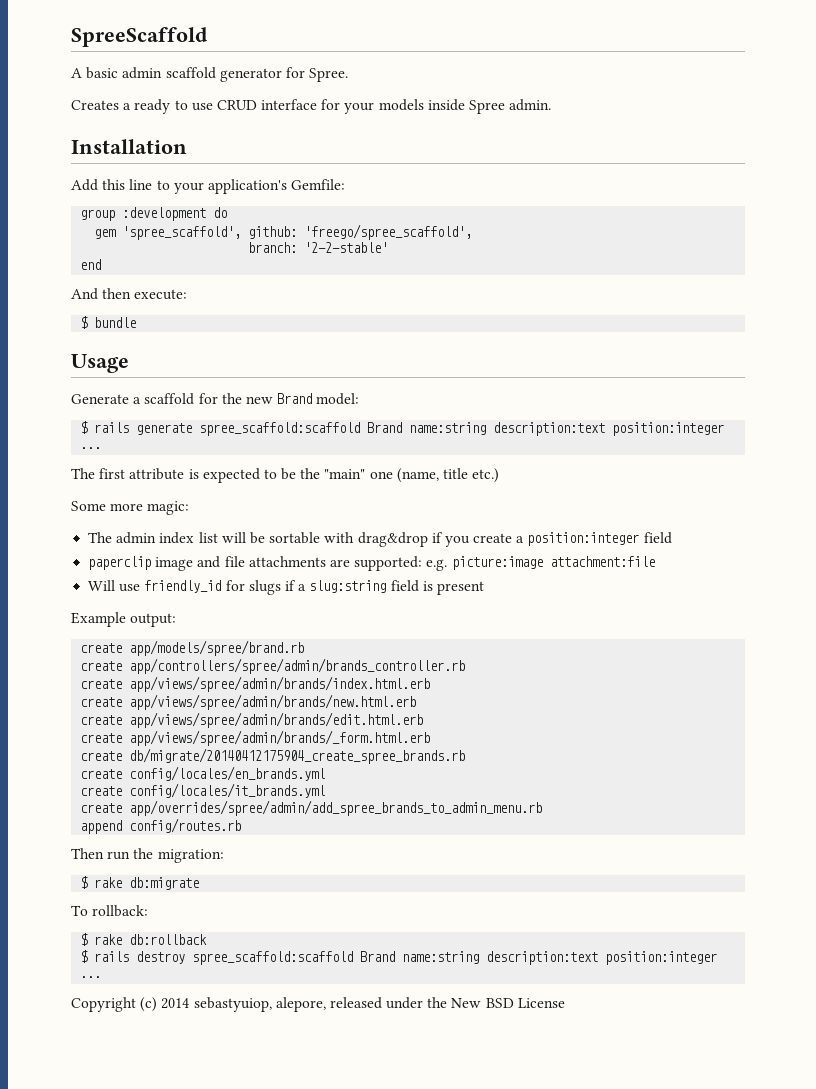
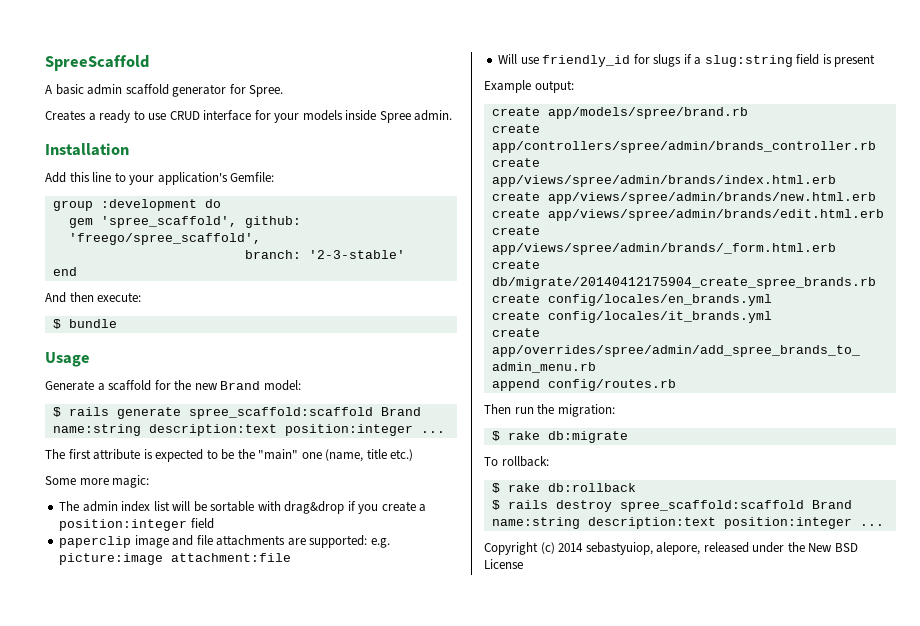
[304,242,389,253] '2-2-stable' -> [308,250,405,259] '2-3-stable'

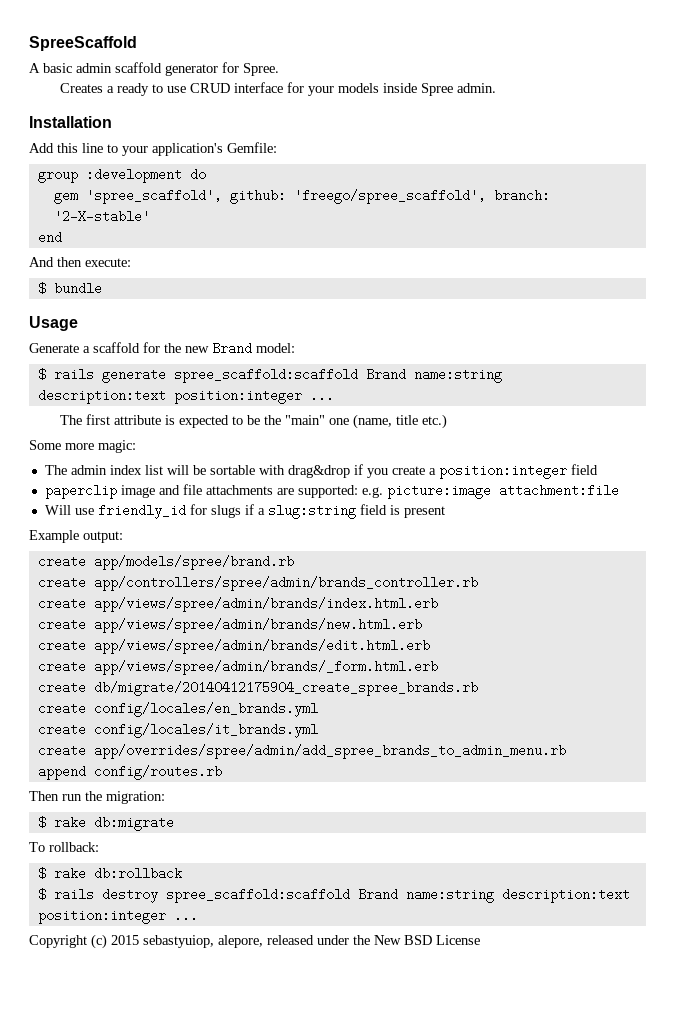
[244,250,405,259] // branch: '2-3-stable' -> [493,189,550,202] [53,210,150,223] branch: '2-X-stable'
[558,543,584,552] 2014 -> [111,935,139,945] 2015

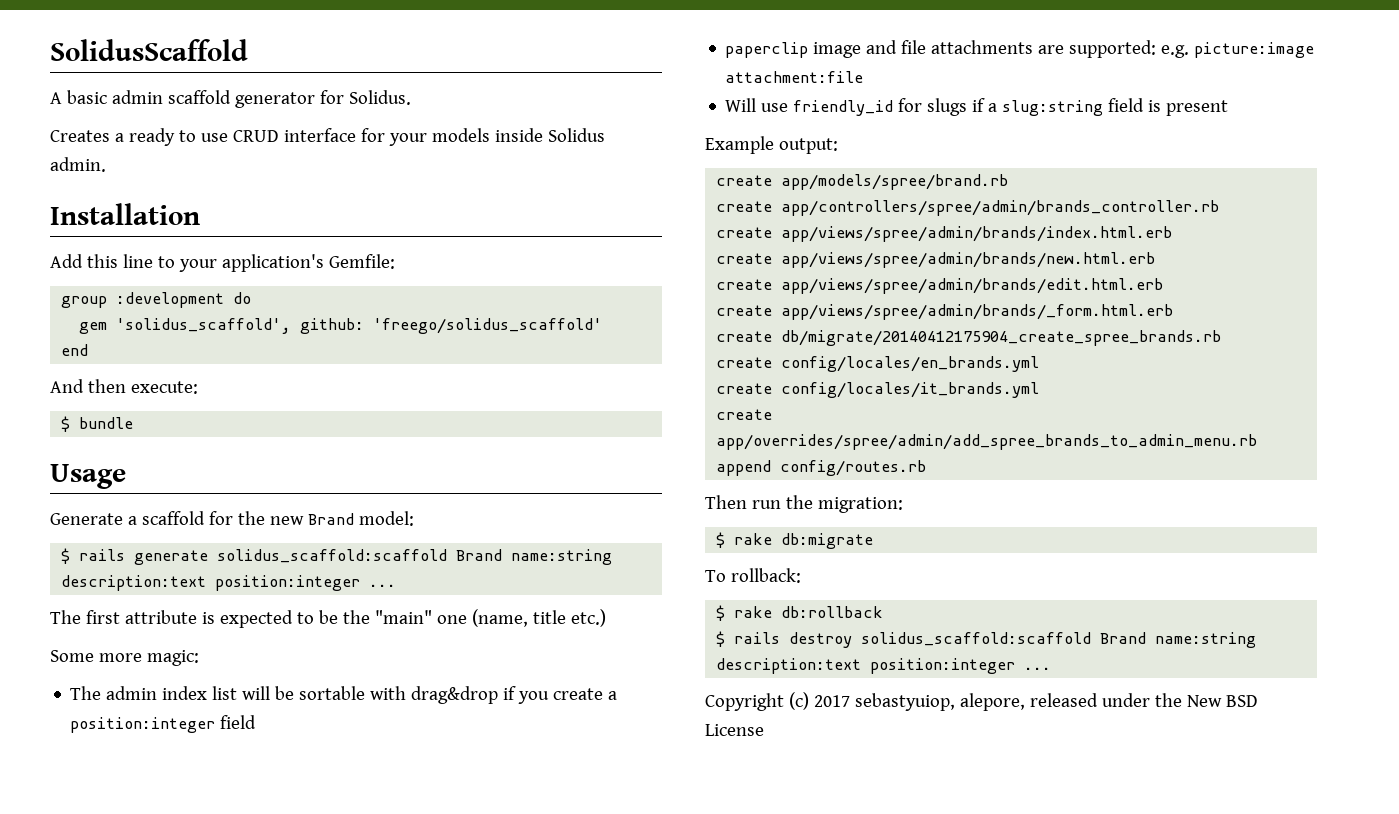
[29,36,137,51] SpreeScaffold -> [50,39,248,61] SolidusScaffold
[243,63,279,76] Spree. -> [348,90,411,105] Solidus.
[420,83,453,96] Spree -> [547,128,605,142] Solidus
[85,189,550,204] [53,210,150,223] 'spree_scaffold', github: 'freego/spree_scaffold', branch: '2-X-stable' -> [116,318,603,334] 'solidus_scaffold', github: 'freego/solidus_scaffold'
[173,368,358,383] spree_scaffold:scaffold -> [217,549,448,563] solidus_scaffold:scaffold
[165,888,350,903] spree_scaffold:scaffold -> [861,632,1092,646] solidus_scaffold:scaffold
[111,935,139,945] 2015 -> [813,695,850,707] 2017

